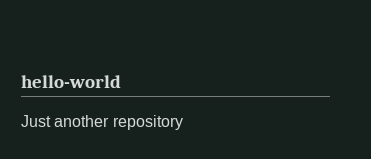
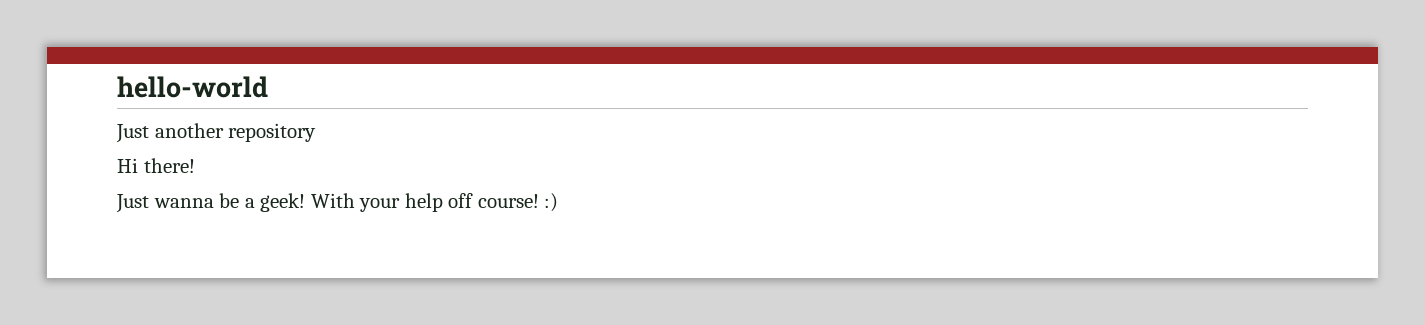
(183, 122) none -> [117,158,195,173] [116,193,559,213] // Hi there! // Just wanna be a geek! With your help off course! :)

